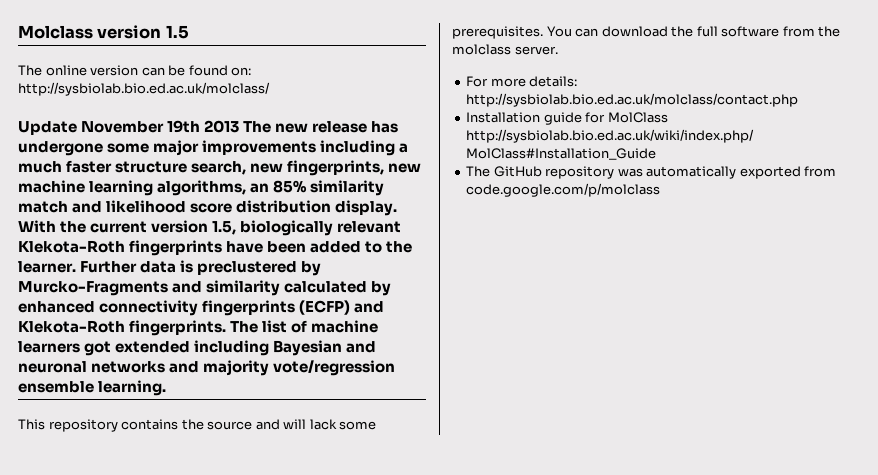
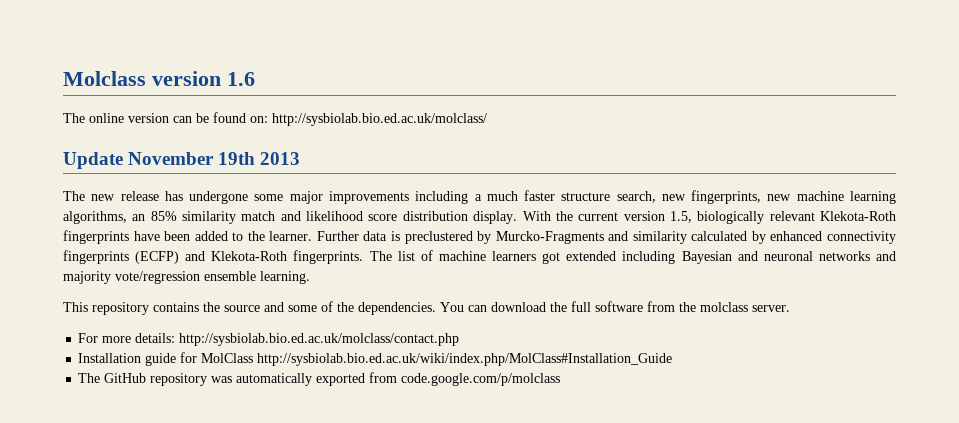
[165,25,189,39] 1.5 -> [227,72,255,86] 1.6
(240, 126) none -> (301, 158) //
[283,419,377,430] [452,26,543,39] will lack some prerequisites. -> [288,301,436,315] some of the dependencies.

